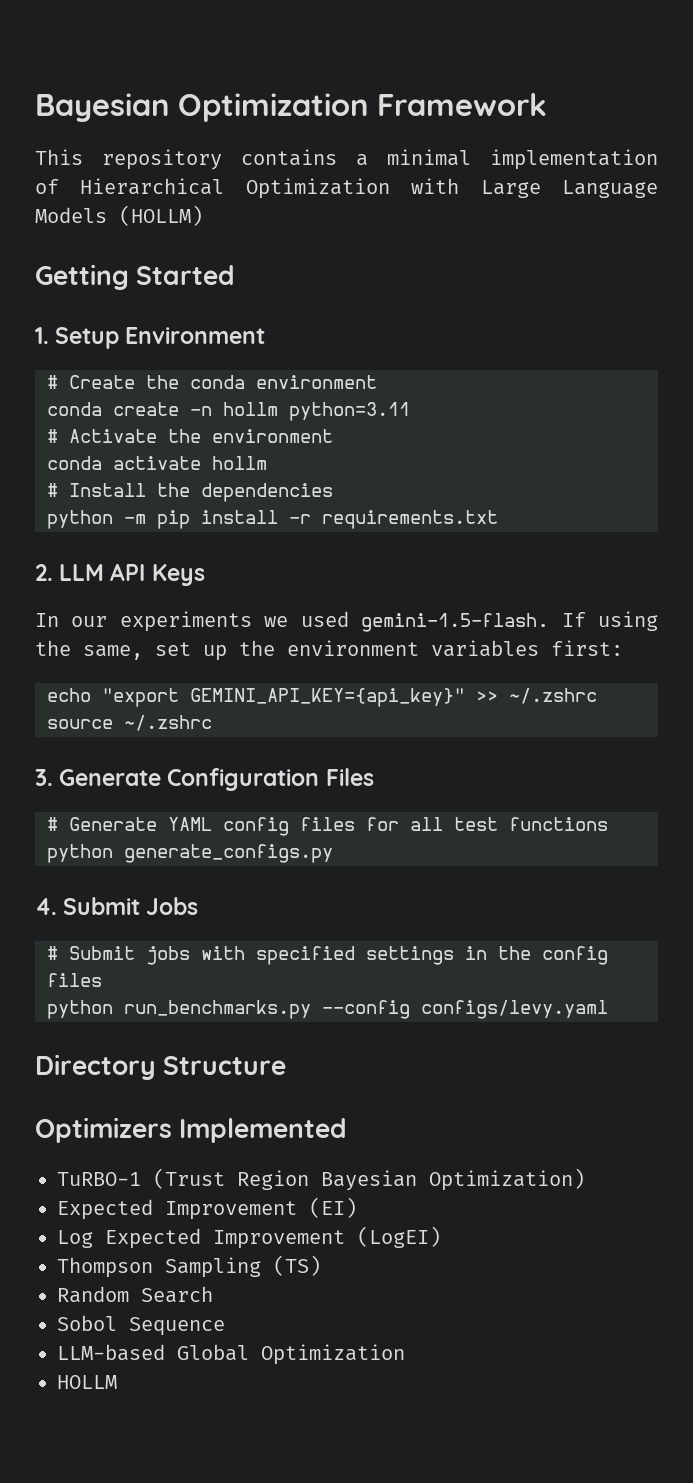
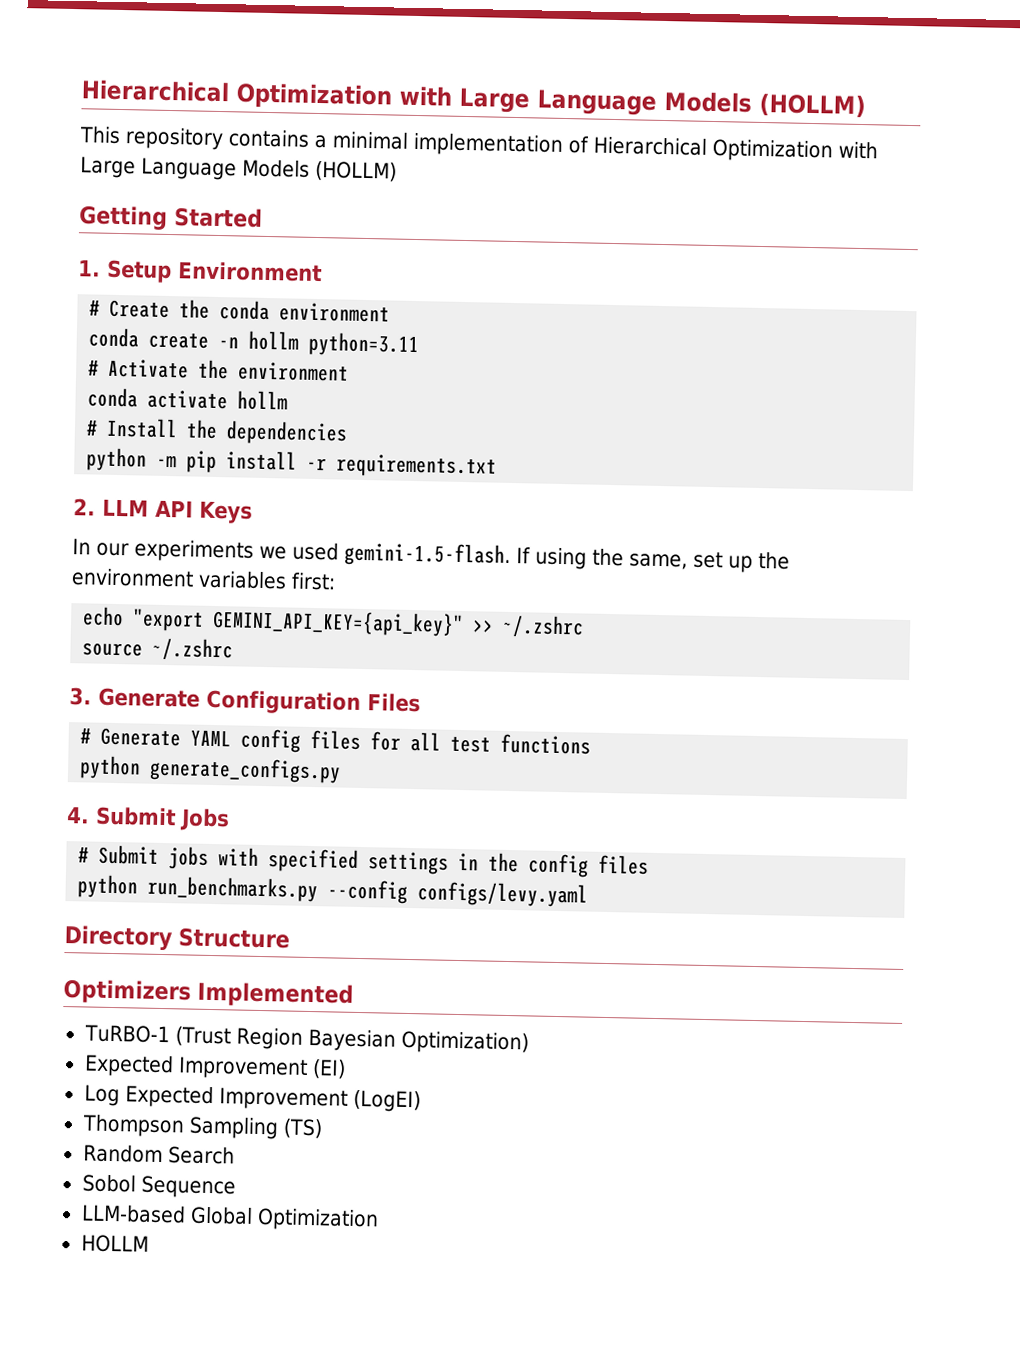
[35,93,547,122] Bayesian Optimization Framework -> [81,79,866,119] Hierarchical Optimization with Large Language Models (HOLLM)

